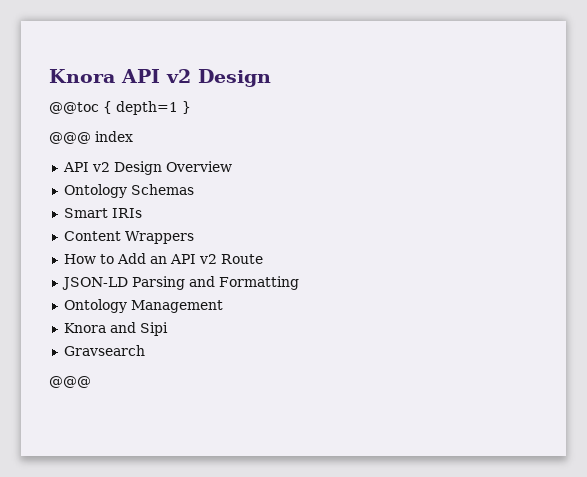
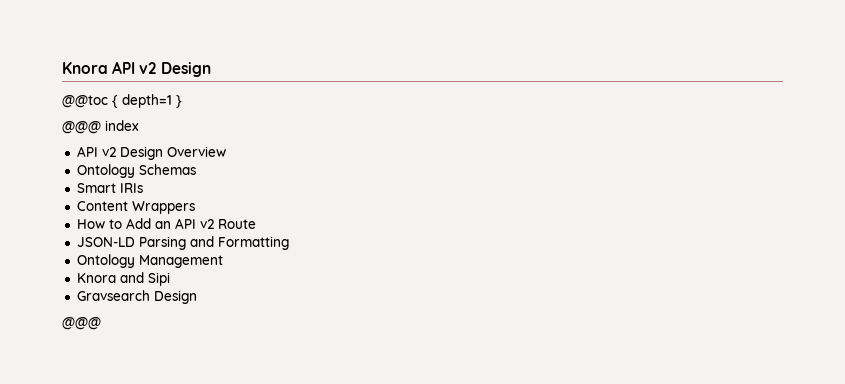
(145, 350) none -> [153,290,197,304] Design

